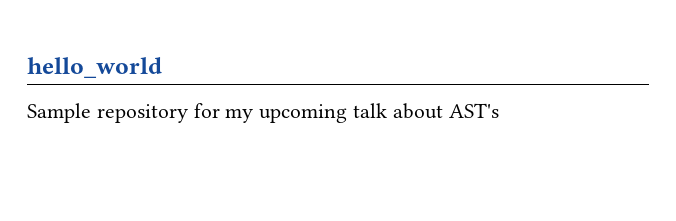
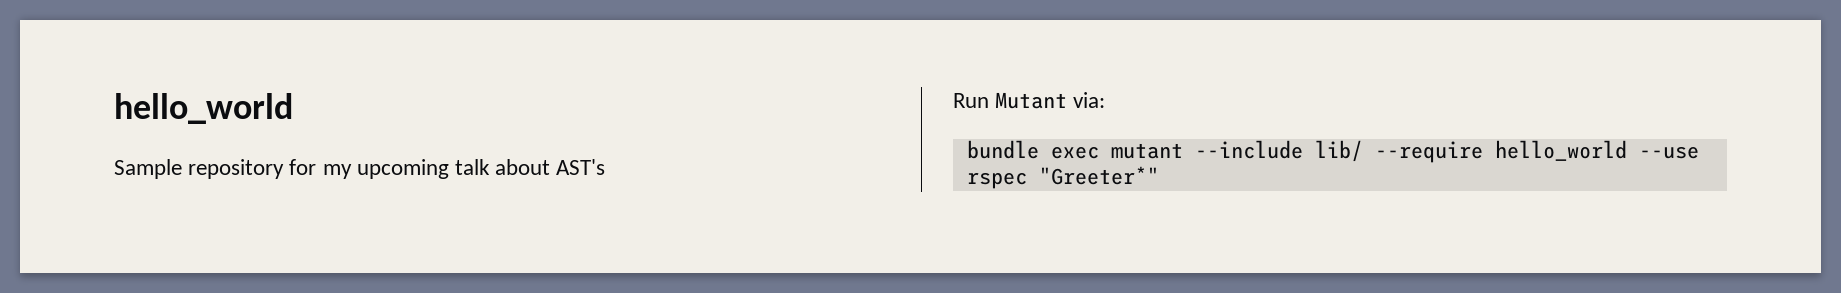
(499, 110) none -> [953,92,1106,109] [966,140,1699,163] [966,166,1159,189] // Run Mutant via: // bundle exec mutant --include lib/ --require hello_world --use rspec "Greeter*"

